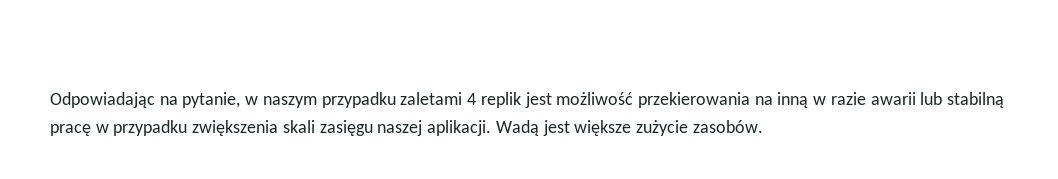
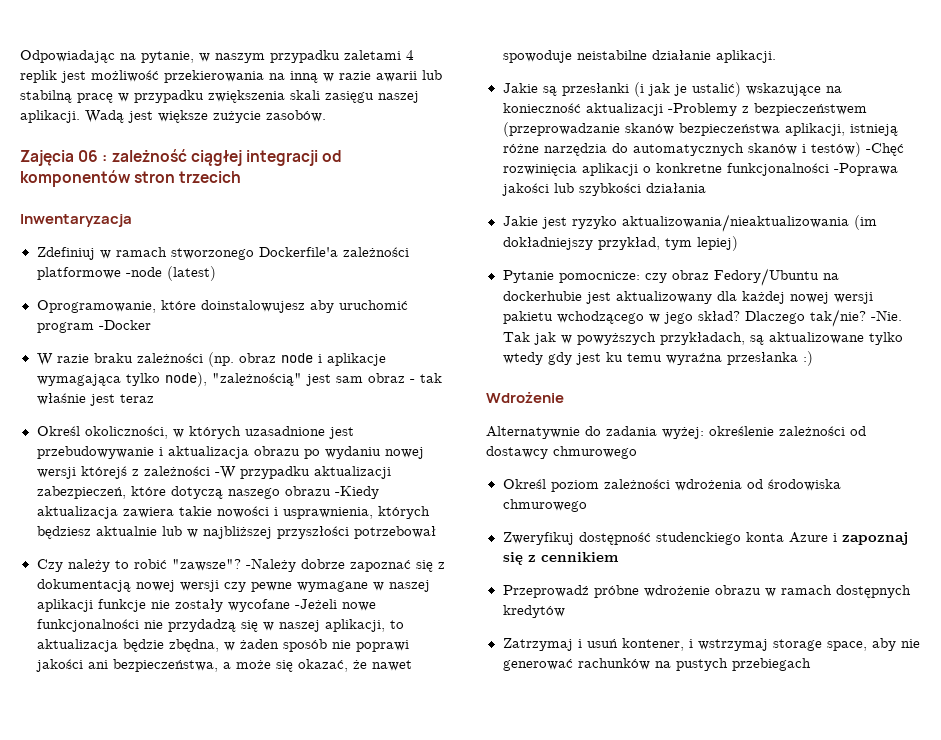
(763, 126) none -> [20,149,343,166] [20,170,242,187] [20,214,132,227] [36,247,409,260] [36,266,216,281] [36,300,408,313] [36,320,151,333] [36,352,386,367] [36,372,442,387] [36,393,154,406] [36,426,354,439] [36,446,424,459] [36,466,391,479] [36,486,379,499] [36,506,430,519] [36,526,436,539] [36,558,445,572] [36,579,430,592] [36,599,376,612] [36,619,404,632] [36,639,409,652] [35,659,412,672] [502,50,776,63] [502,82,842,97] [502,103,867,116] [502,122,898,137] [502,142,904,157] [502,163,898,176] [501,183,706,196] [502,214,877,232] [502,236,738,251] [502,268,839,286] [502,291,873,304] [502,309,902,327] [502,332,903,345] [502,351,813,366] [486,392,564,403] [486,426,866,439] [486,446,637,459] [502,479,841,492] [502,499,587,512] [502,532,908,545] [502,552,619,565] [502,585,911,598] [502,605,565,618] [502,638,920,651] [502,658,811,671] // Zajęcia 06 : zależność ciągłej integracji od komponentów stron trzecich // Inwentaryzacja // Zdefiniuj w ramach stworzonego Dockerfile'a zależności platformowe -node (latest) // Oprogramowanie, które doinstalowujesz aby uruchomić program -Docker // W razie braku zależności (np. obraz node i aplikacje wymagająca tylko node), "zależnością" jest sam obraz - tak właśnie jest teraz // Określ okoliczności, w których uzasadnione jest przebudowywanie i aktualizacja obrazu po wydaniu nowej wersji którejś z zależności -W przypadku aktualizacji zabezpieczeń, które dotyczą naszego obrazu -Kiedy aktualizacja zawiera takie nowości i usprawnienia, których będziesz aktualnie lub w najbliższej przyszłości potrzebował // Czy należy to robić "zawsze"? -Należy dobrze zapoznać się z dokumentacją nowej wersji czy pewne wymagane w naszej aplikacji funkcje nie zostały wycofane -Jeżeli nowe funkcjonalności nie przydadzą się w naszej aplikacji, to aktualizacja będzie zbędna, w żaden sposób nie poprawi jakości ani bezpieczeństwa, a może się okazać, że nawet spowoduje neistabilne działanie aplikacji. // Jakie są przesłanki (i jak je ustalić) wskazujące na konieczność aktualizacji -Problemy z bezpieczeństwem (przeprowadzanie skanów bezpieczeństwa aplikacji, istnieją różne narzędzia do automatycznych skanów i testów) -Chęć rozwinięcia aplikacji o konkretne funkcjonalności -Poprawa jakości lub szybkości działania // Jakie jest ryzyko aktualizowania/nieaktualizowania (im dokładniejszy przykład, tym lepiej) // Pytanie pomocnicze: czy obraz Fedory/Ubuntu na dockerhubie jest aktualizowany dla każdej nowej wersji pakietu wchodzącego w jego skład? Dlaczego tak/nie? -Nie. Tak jak w powyższych przykładach, są aktualizowane tylko wtedy gdy jest ku temu wyraźna przesłanka :) // Wdrożenie // Alternatywnie do zadania wyżej: określenie zależności od dostawcy chmurowego // Określ poziom zależności wdrożenia od środowiska chmurowego // Zweryfikuj dostępność studenckiego konta Azure i zapoznaj się z cennikiem // Przeprowadź próbne wdrożenie obrazu w ramach dostępnych kredytów // Zatrzymaj i usuń kontener, i wstrzymaj storage space, aby nie generować rachunków na pustych przebiegach

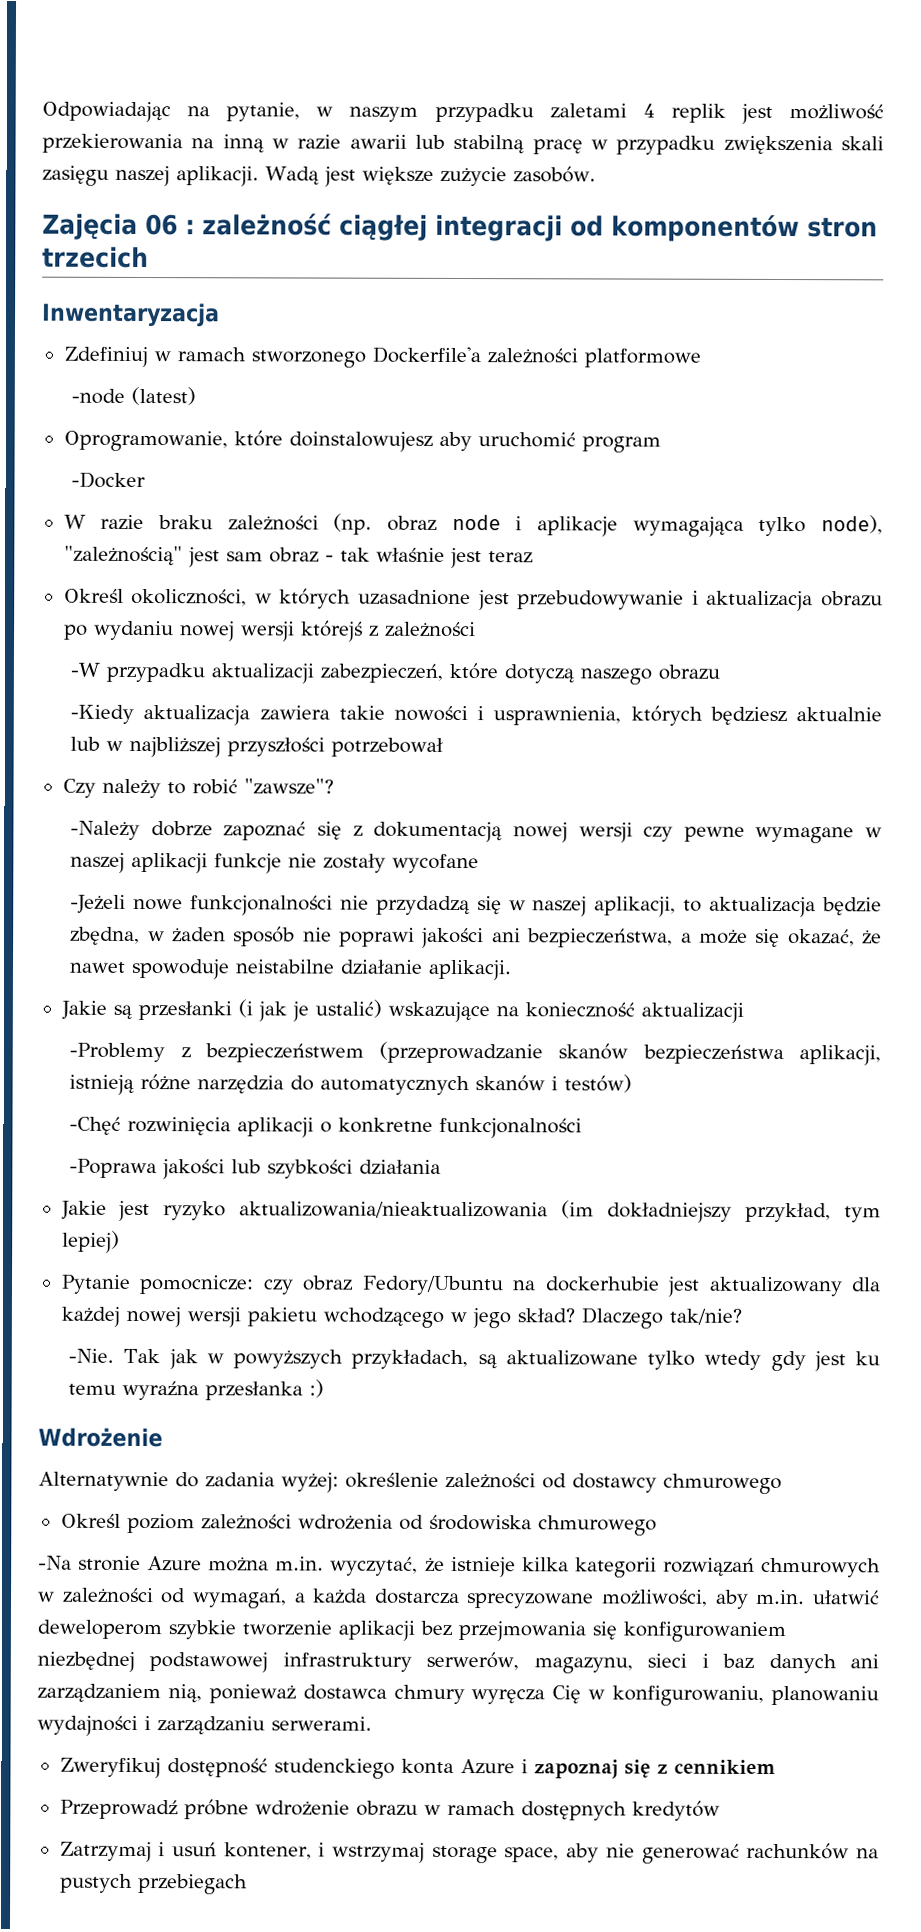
(121, 273) none -> (701, 358) //
(94, 327) none -> (661, 444) //
(210, 471) none -> (476, 629) //
(331, 491) none -> (721, 672) //
(241, 565) none -> (334, 786) //
(290, 605) none -> (480, 863) //
(663, 109) none -> (744, 1012) //
(861, 149) none -> (633, 1083) //
(829, 169) none -> (583, 1128) //
(866, 318) none -> (742, 1316) //
(587, 505) none -> [38,1555,881,1578] [38,1587,880,1609] [37,1619,786,1643] [37,1651,879,1674] [37,1683,880,1706] [37,1715,372,1736] // -Na stronie Azure można m.in. wyczytać, że istnieje kilka kategorii rozwiązań chmurowych w zależności od wymagań, a każda dostarcza sprecyzowane możliwości, aby m.in. ułatwić deweloperom szybkie tworzenie aplikacji bez przejmowania się konfigurowaniem niezbędnej podstawowej infrastruktury serwerów, magazynu, sieci i baz danych ani zarządzaniem nią, ponieważ dostawca chmury wyręcza Cię w konfigurowaniu, planowaniu wydajności i zarządzaniu serwerami.

